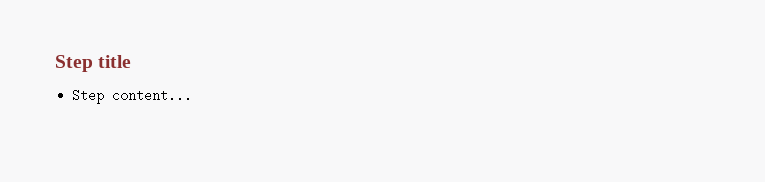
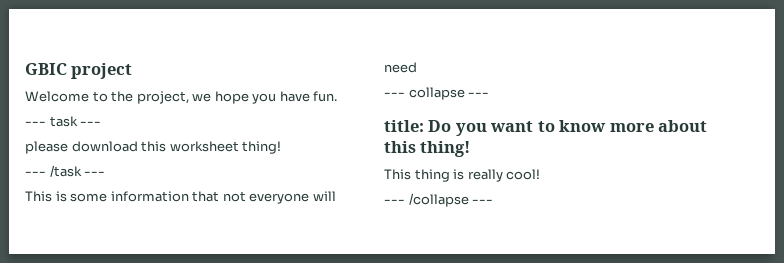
[55,55,132,72] [72,89,193,104] Step title // Step content... -> [25,63,133,79] [25,91,338,104] [25,116,102,127] [25,141,282,154] [25,165,106,177] [25,191,336,204] [384,62,417,73] [384,87,490,100] [384,120,708,136] [384,141,471,157] [384,169,541,182] [384,193,494,207] GBIC project // Welcome to the project, we hope you have fun. // --- task --- // please download this worksheet thing! // --- /task --- // This is some information that not everyone will need // --- collapse --- // title: Do you want to know more about this thing! // This thing is really cool! // --- /collapse ---

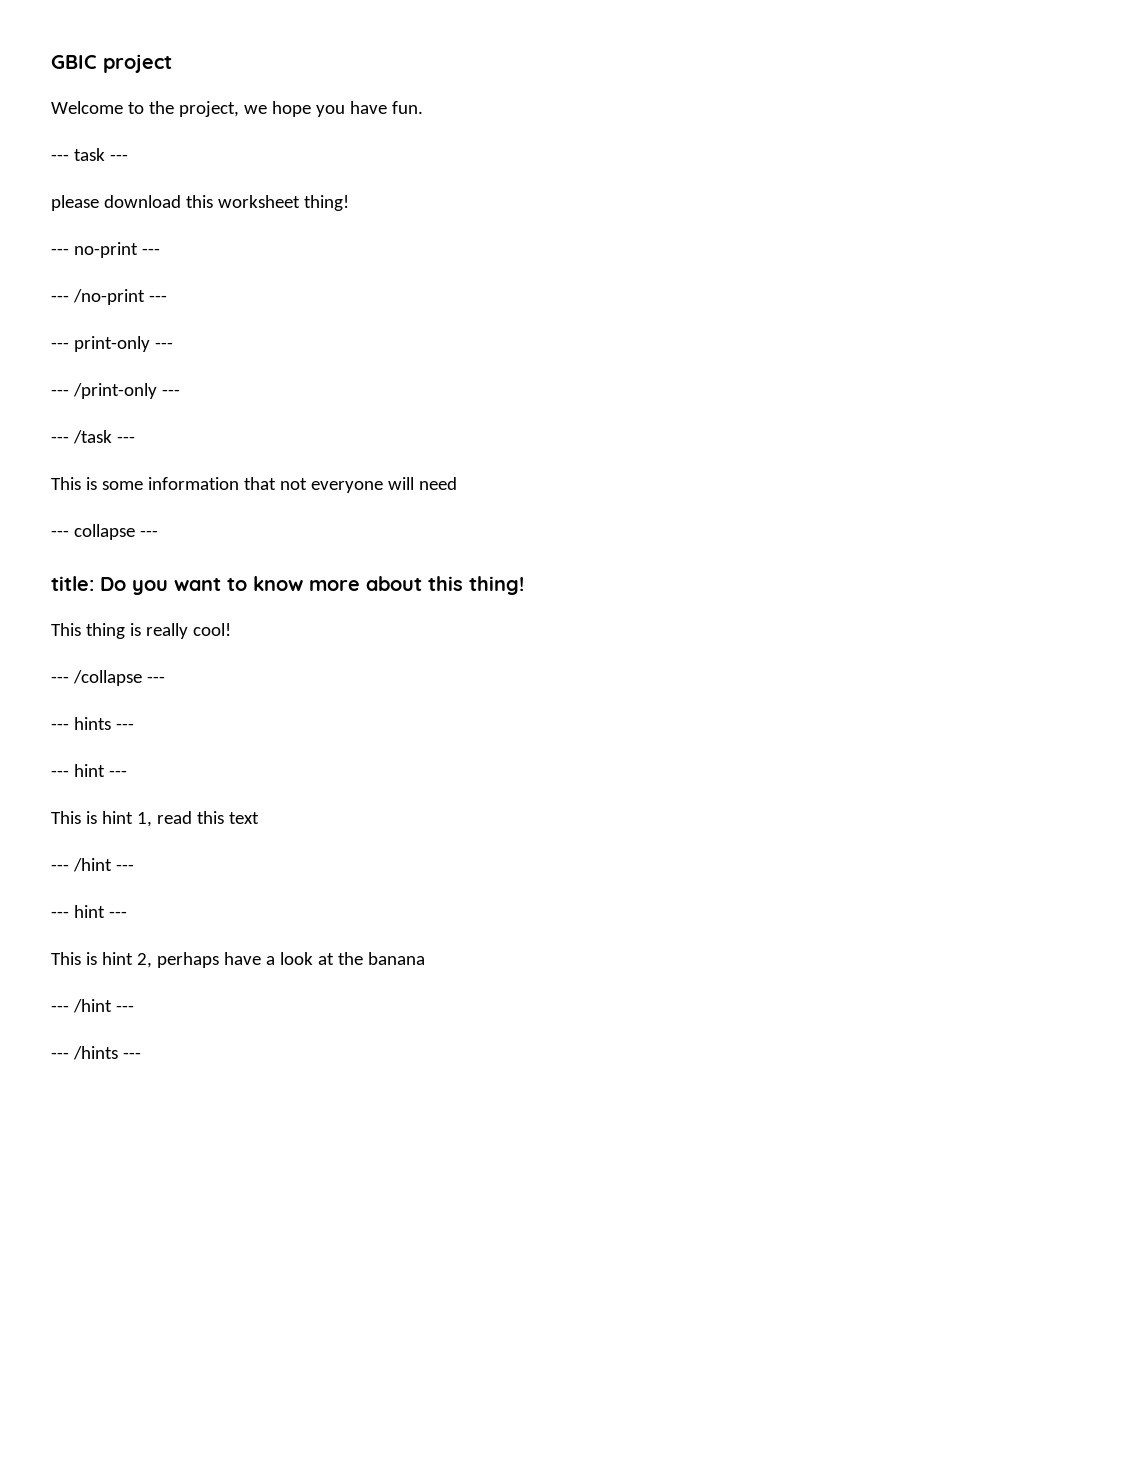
(282, 147) none -> [51,242,160,258] [51,289,167,305] [51,336,173,352] [51,383,180,399] // --- no-print --- // --- /no-print --- // --- print-only --- // --- /print-only ---
(494, 201) none -> [51,717,134,730] [51,764,127,777] [51,811,259,827] [51,858,134,872] [51,905,127,918] [51,952,425,968] [51,999,134,1013] [51,1046,141,1060] // --- hints --- // --- hint --- // This is hint 1, read this text // --- /hint --- // --- hint --- // This is hint 2, perhaps have a look at the banana // --- /hint --- // --- /hints ---

